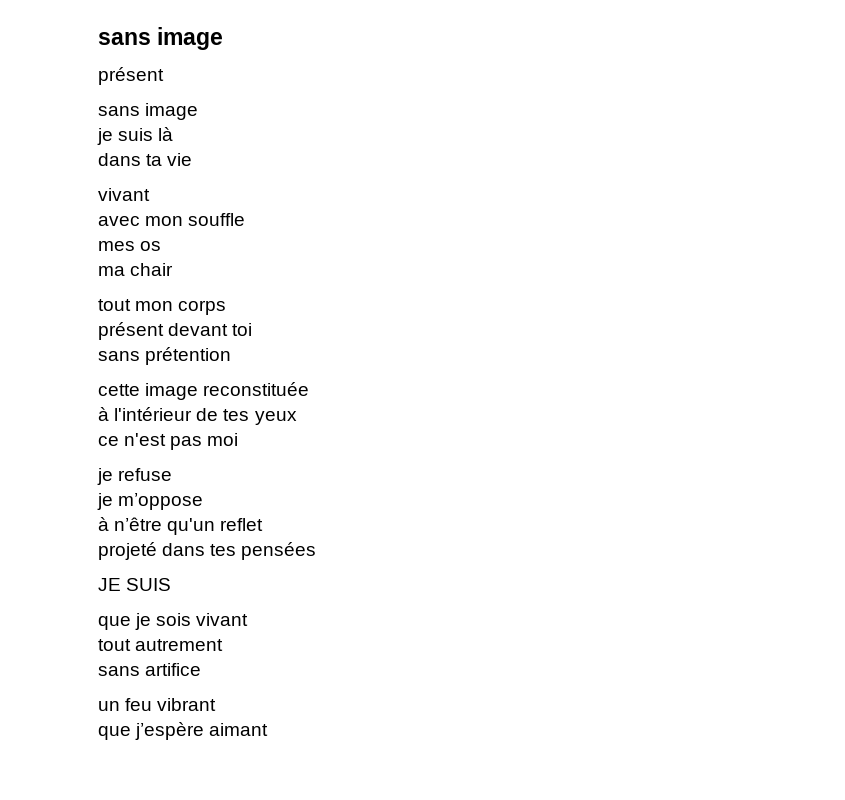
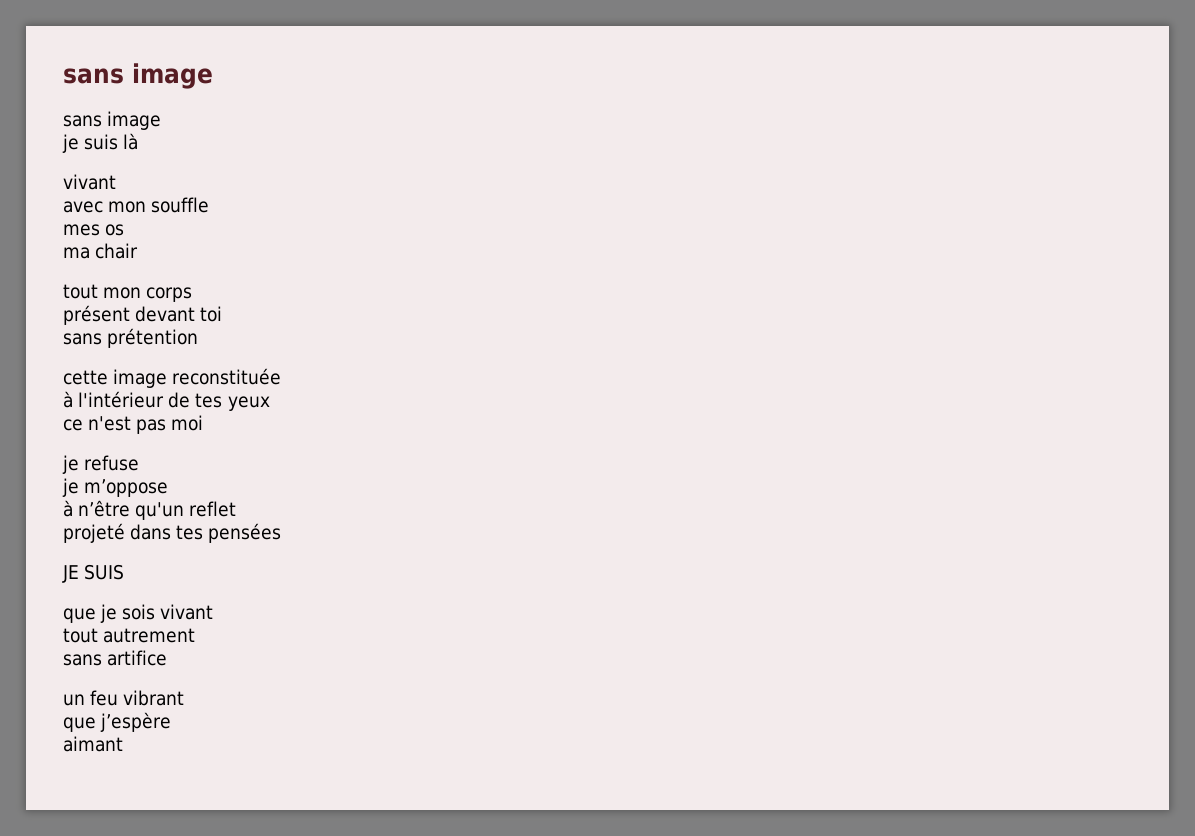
[98,27,224,50] [98,67,164,85] sans image // présent -> [63,63,213,89] sans image
[98,153,193,166] // dans ta vie -> (139, 141) none
(205, 731) none -> (172, 722) //

